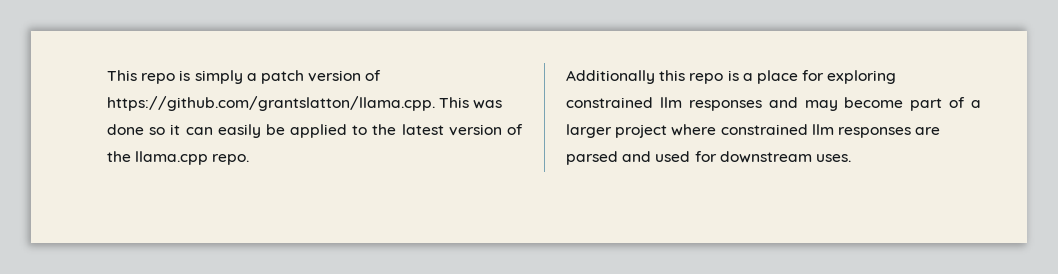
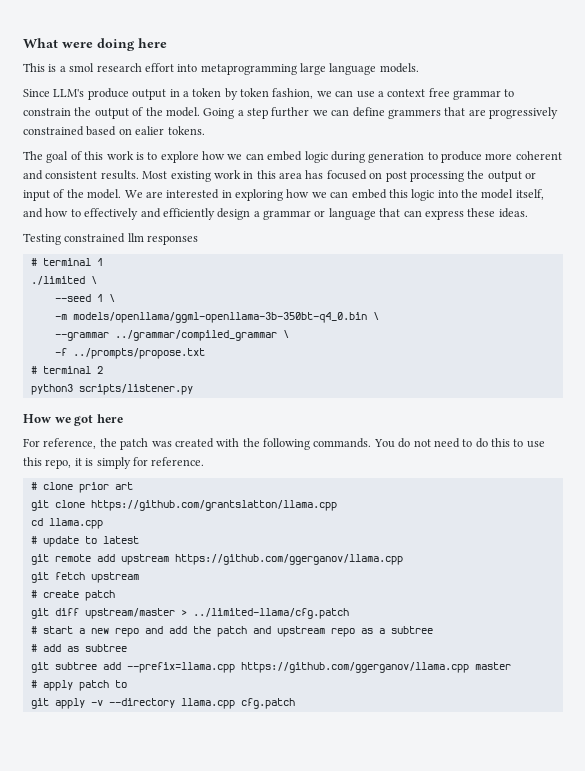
[107,70,382,84] [107,96,503,111] [107,124,523,138] [107,151,250,165] [566,70,897,84] [566,97,981,111] [566,124,941,138] [566,151,851,165] This repo is simply a patch version of https://github.com/grantslatton/llama.cpp. This was done so it can easily be applied to the latest version of the llama.cpp repo. // Additionally this repo is a place for exploring constrained llm responses and may become part of a larger project where constrained llm responses are parsed and used for downstream uses. -> [23,38,167,51] [23,63,419,75] [23,88,515,100] [23,107,558,119] [23,126,205,136] [23,151,562,163] [23,170,536,182] [23,189,544,201] [23,208,528,220] [23,233,199,245] [30,258,103,266] [30,276,97,285] [54,294,115,302] [54,312,379,323] [54,330,289,341] [54,348,205,359] [30,366,103,374] [30,384,193,395] [23,414,123,426] [23,438,545,450] [23,457,205,469] [30,482,133,493] [30,500,337,511] [30,518,103,529] [30,536,139,547] [30,554,403,565] [30,572,139,583] [30,590,115,601] [30,608,349,619] [30,626,433,637] [30,644,127,652] [30,662,511,673] [30,680,127,691] [30,698,295,709] What were doing here // This is a smol research effort into metaprogramming large language models. // Since LLM's produce output in a token by token fashion, we can use a context free grammar to constrain the output of the model. Going a step further we can define grammers that are progressively constrained based on ealier tokens. // The goal of this work is to explore how we can embed logic during generation to produce more coherent and consistent results. Most existing work in this area has focused on post processing the output or input of the model. We are interested in exploring how we can embed this logic into the model itself, and how to effectively and efficiently design a grammar or language that can express these ideas. // Testing constrained llm responses // # terminal 1 // ./limited \ // --seed 1 \ // -m models/openllama/ggml-openllama-3b-350bt-q4_0.bin \ // --grammar ../grammar/compiled_grammar \ // -f ../prompts/propose.txt // # terminal 2 // python3 scripts/listener.py // How we got here // For reference, the patch was created with the following commands. You do not need to do this to use this repo, it is simply for reference. // # clone prior art // git clone https://github.com/grantslatton/llama.cpp // cd llama.cpp // # update to latest // git remote add upstream https://github.com/ggerganov/llama.cpp // git fetch upstream // # create patch // git diff upstream/master > ../limited-llama/cfg.patch // # start a new repo and add the patch and upstream repo as a subtree // # add as subtree // git subtree add --prefix=llama.cpp https://github.com/ggerganov/llama.cpp master // # apply patch to // git apply -v --directory llama.cpp cfg.patch

